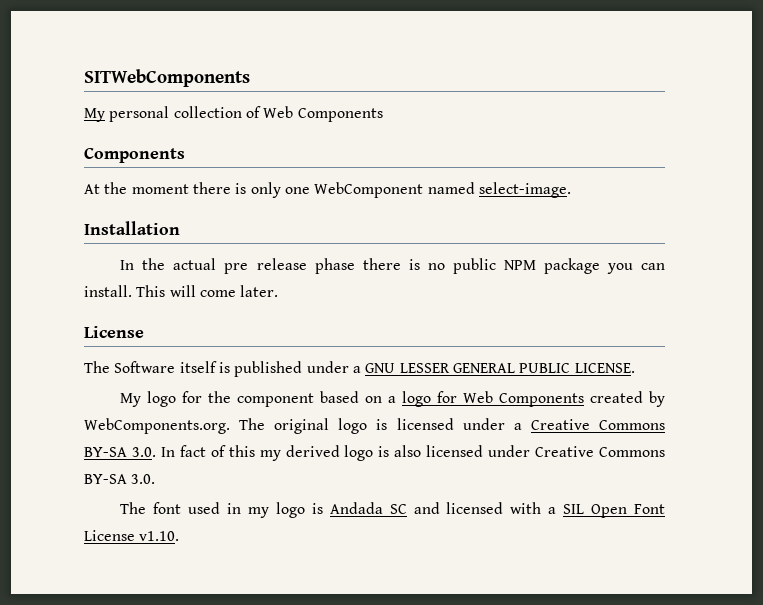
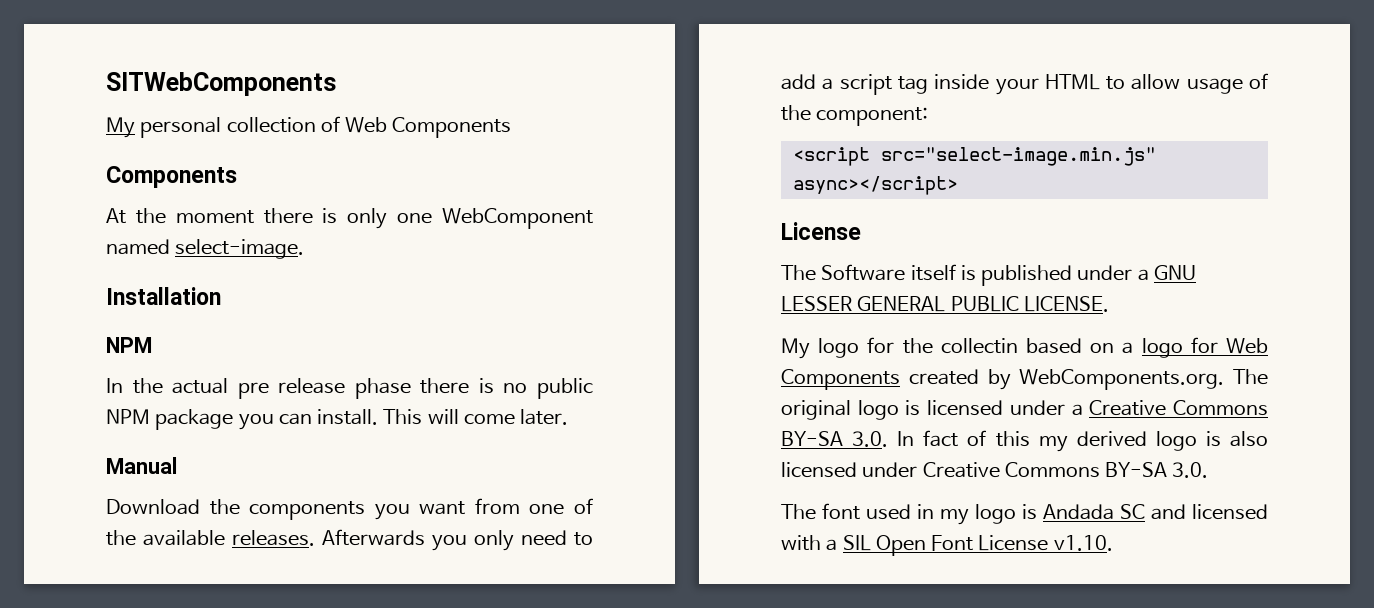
(180, 228) none -> [106,337,152,353] // NPM
(279, 291) none -> [106,457,177,474] [106,498,593,520] [106,529,594,551] [781,73,1268,95] [781,105,929,126] [792,147,1156,166] [792,176,958,195] // Manual // Download the components you want from one of the available releases. Afterwards you only need to add a script tag inside your HTML to allow usage of the component: // <script src="select-image.min.js" async></script>
[237,393,315,407] component -> [940,338,1018,354] collectin

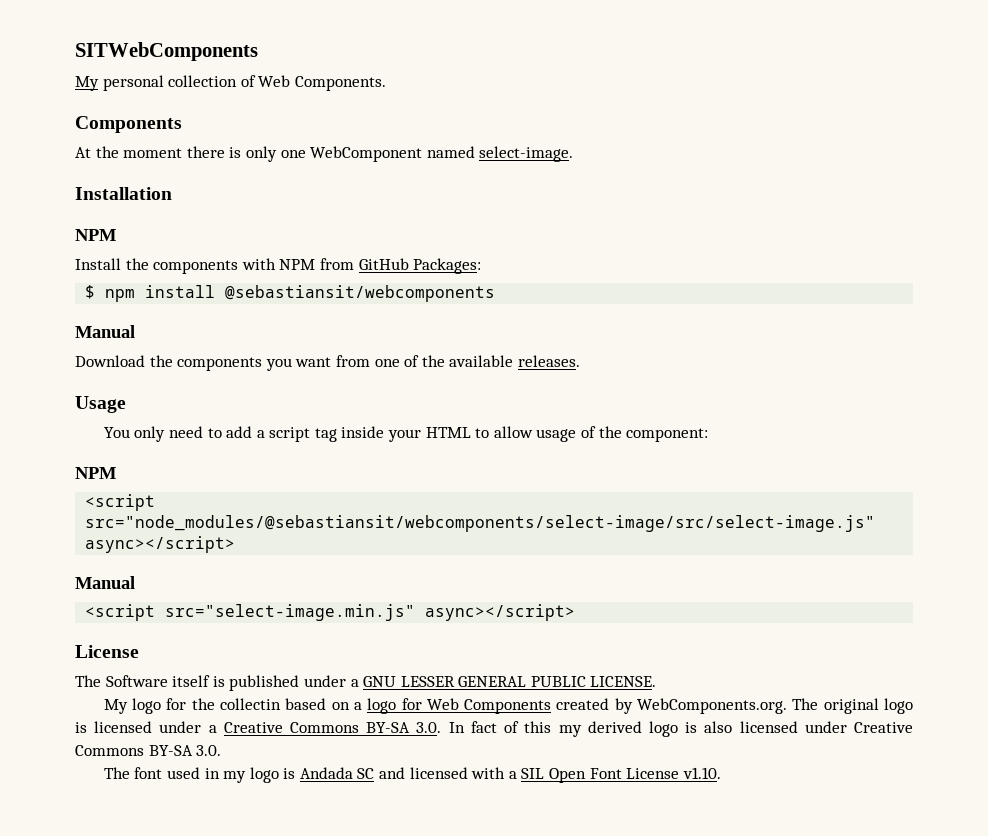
[392,117,512,138] Components -> [294,76,386,91] Components.
[106,378,593,399] [106,409,569,430] In the actual pre release phase there is no public NPM package you can install. This will come later. -> [75,258,482,274] [85,285,496,302] Install the components with NPM from GitHub Packages: // $ npm install @sebastiansit/webcomponents
[321,529,467,551] Afterwards you -> [75,396,126,413] [103,427,130,438] // Usage // You
(929, 116) none -> [75,467,116,479] [85,494,156,511] [85,515,876,532] [85,536,236,553] [75,576,135,589] // NPM // <script src="node_modules/@sebastiansit/webcomponents/select-image/src/select-image.js" async></script> // Manual

